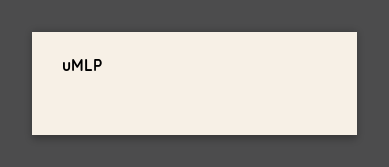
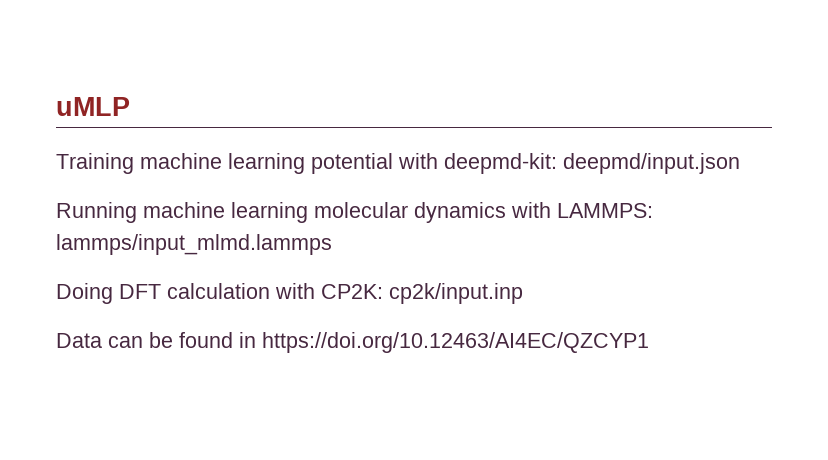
(102, 65) none -> [56,153,740,174] [56,202,653,223] [56,234,332,255] [56,283,523,304] [56,332,649,353] // Training machine learning potential with deepmd-kit: deepmd/input.json // Running machine learning molecular dynamics with LAMMPS: lammps/input_mlmd.lammps // Doing DFT calculation with CP2K: cp2k/input.inp // Data can be found in https://doi.org/10.12463/AI4EC/QZCYP1

